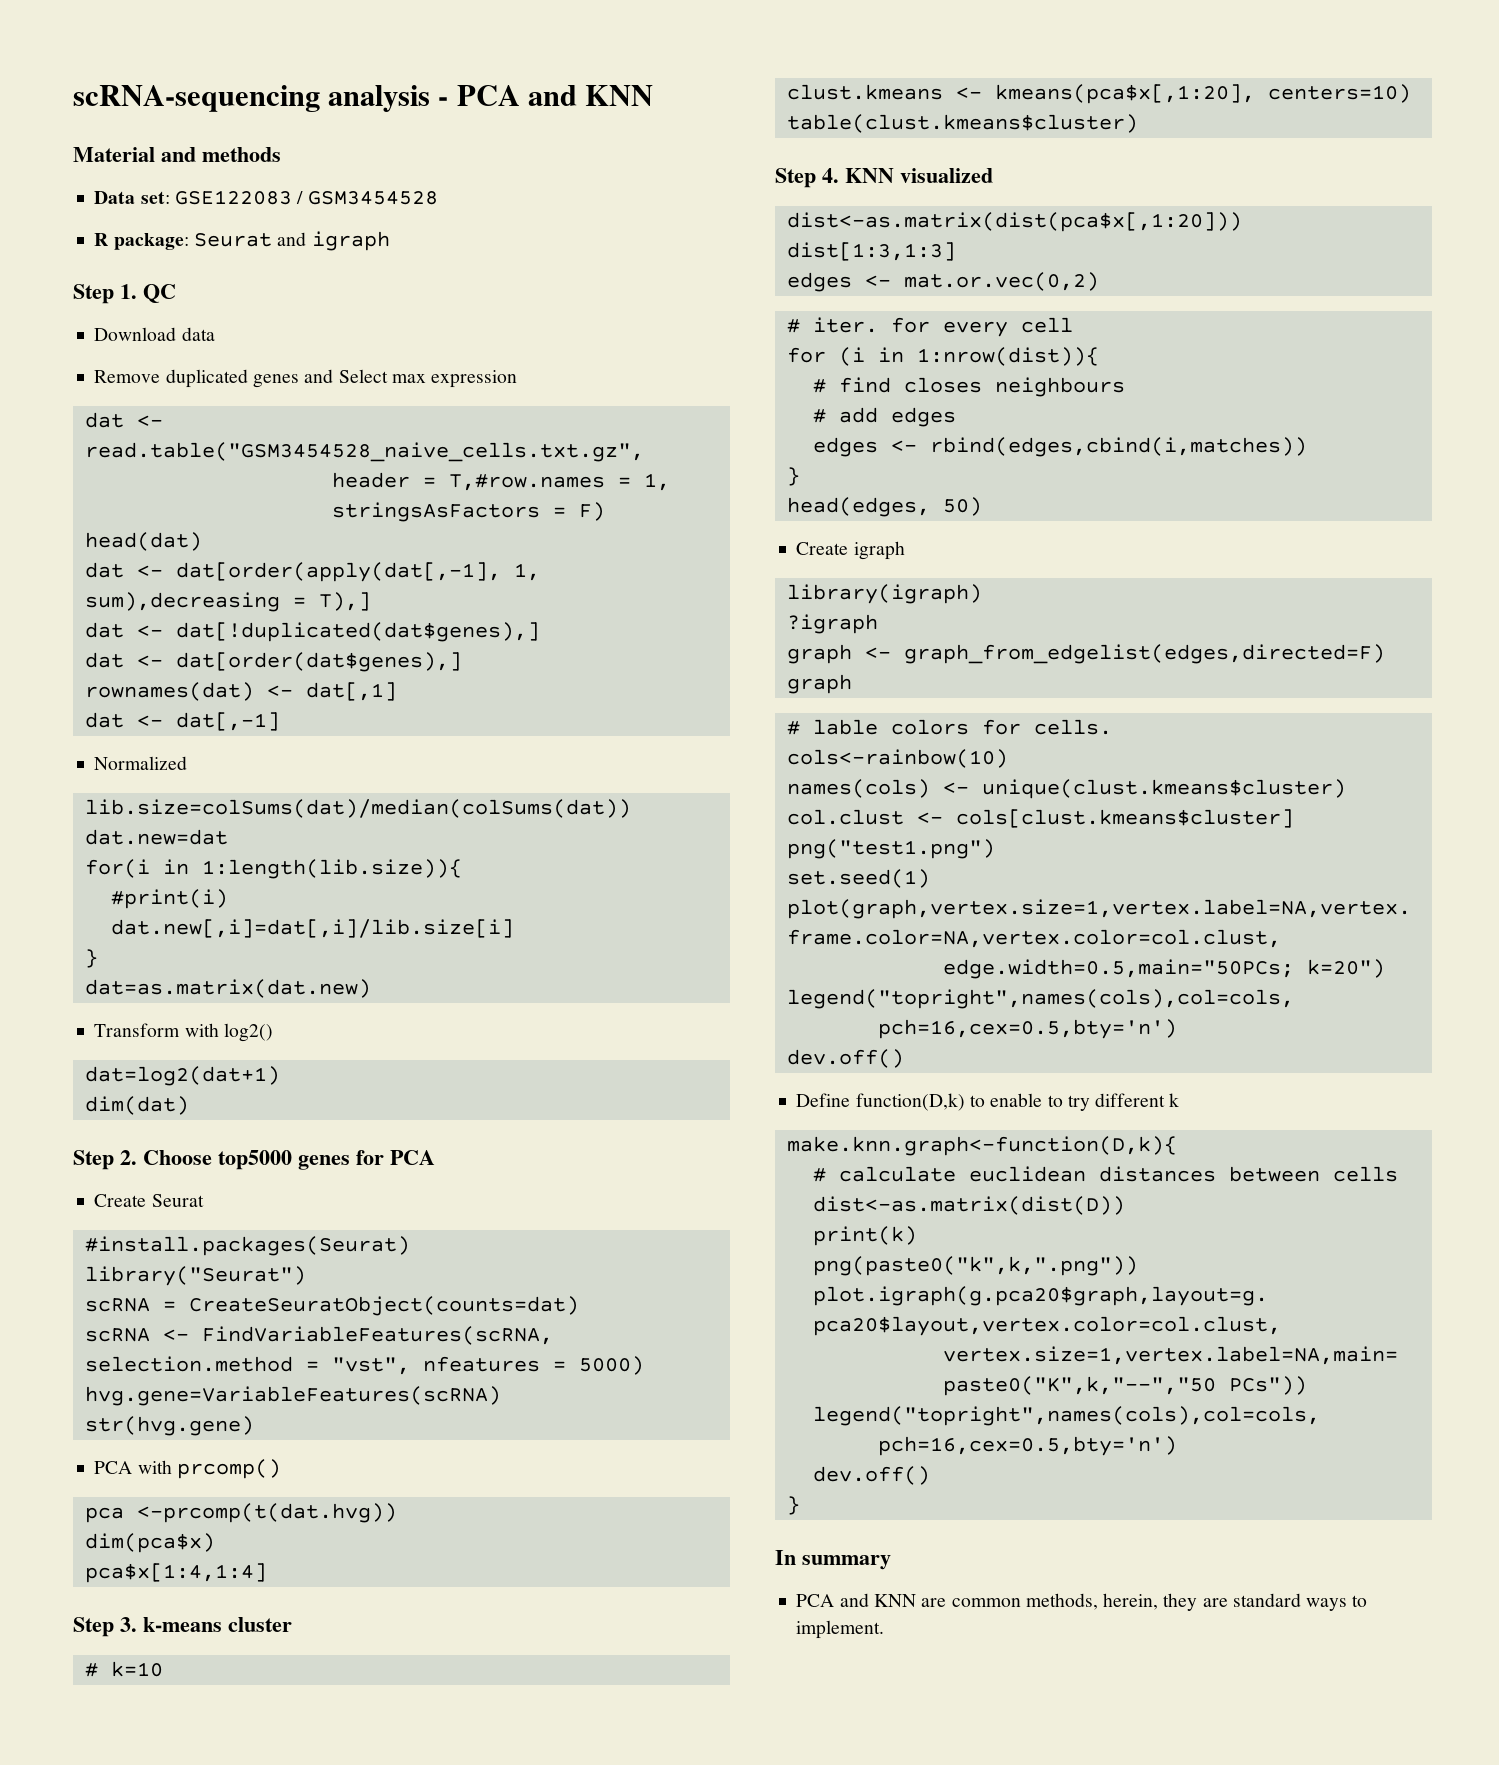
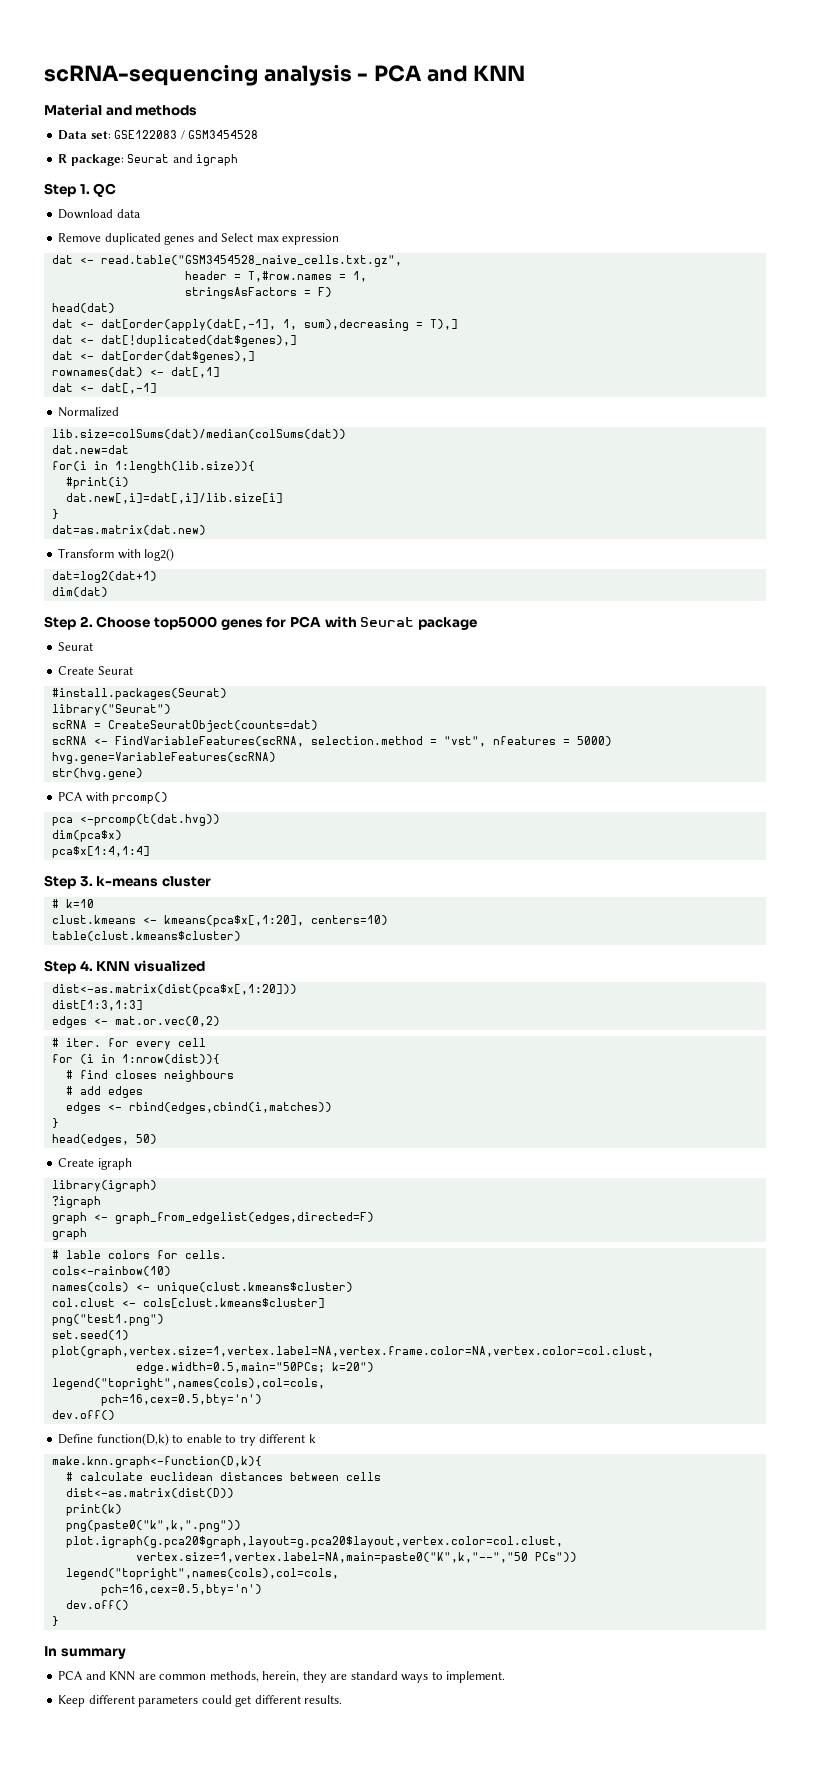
(435, 1157) none -> [324,616,477,630] [58,642,94,651] with Seurat package // Seurat
(885, 1629) none -> [58,1695,343,1707] // Keep different parameters could get different results.

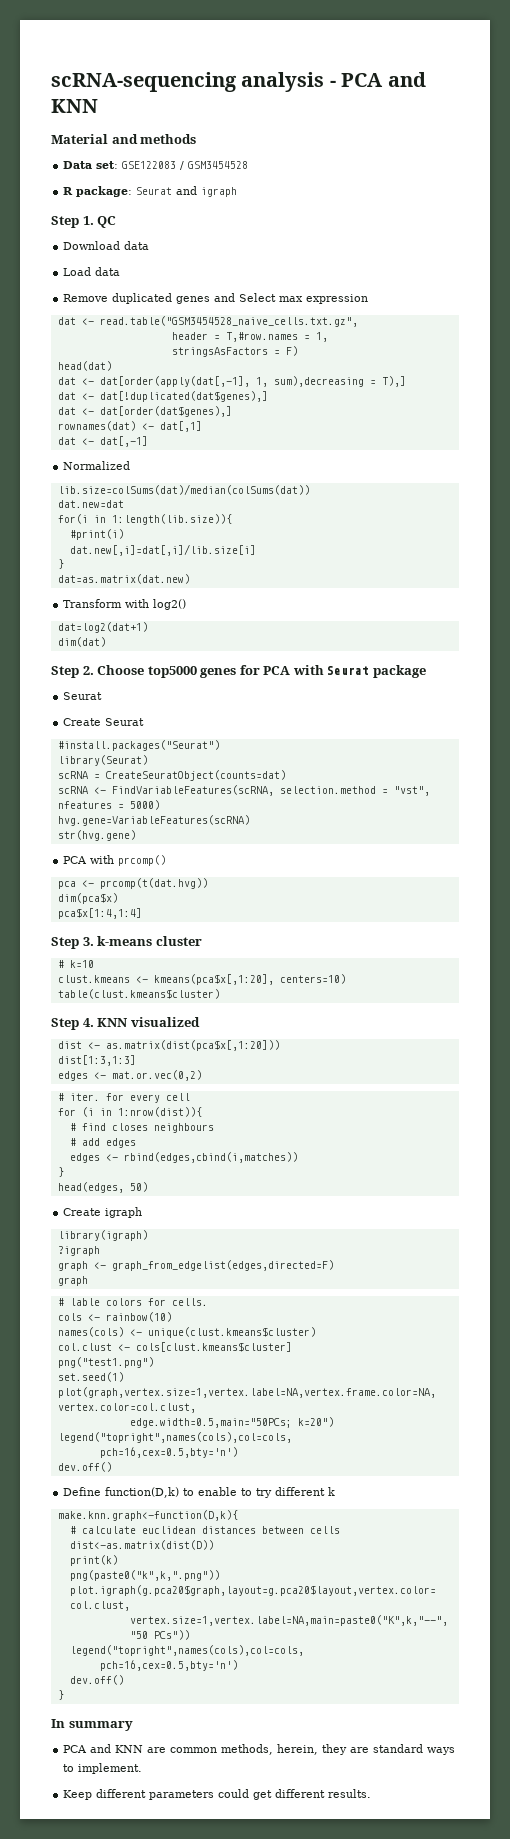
(141, 213) none -> [63,267,121,276] // Load data
[51,688,227,700] [51,704,171,716] #install.packages(Seurat) // library("Seurat") -> [57,740,220,751] [57,755,148,766] #install.packages("Seurat") // library(Seurat)
[79,814,220,826] <-prcomp(t(dat.hvg)) -> [81,878,208,889] <- prcomp(t(dat.hvg))
[51,984,297,996] dist<-as.matrix(dist(pca$x[,1:20])) -> [57,1040,280,1051] dist <- as.matrix(dist(pca$x[,1:20]))
[51,1266,171,1276] cols<-rainbow(10) -> [57,1312,172,1322] cols <- rainbow(10)

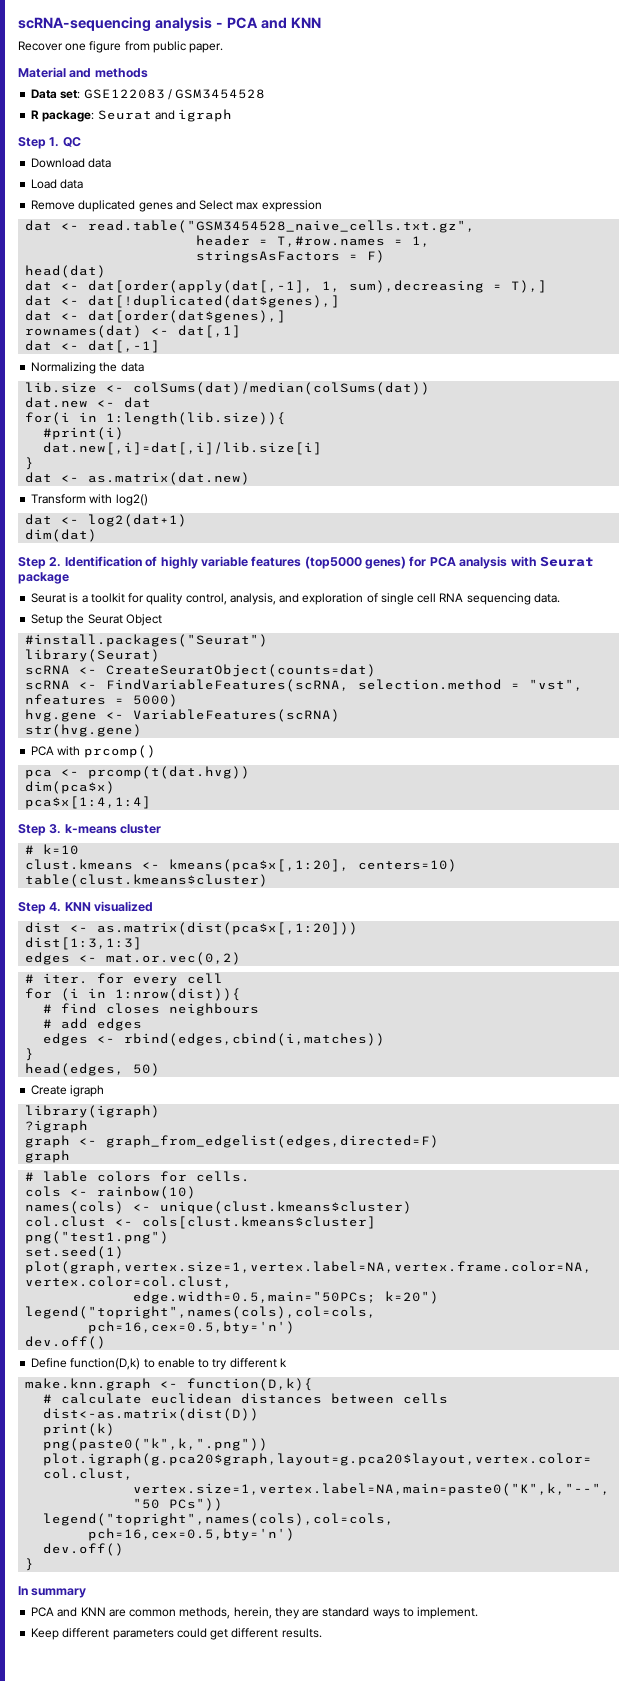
(98, 106) none -> [18,41,224,53] // Recover one figure from public paper.
[63,461,131,470] [57,484,310,495] [57,500,124,508] Normalized // lib.size=colSums(dat)/median(colSums(dat)) // dat.new=dat -> [31,362,144,374] [25,382,431,395] [25,397,152,408] Normalizing the data // lib.size <- colSums(dat)/median(colSums(dat)) // dat.new <- dat
[57,574,190,584] dat=as.matrix(dat.new) -> [25,472,251,485] dat <- as.matrix(dat.new)
[57,622,148,633] dat=log2(dat+1) -> [25,514,188,527] dat <- log2(dat+1)
[97,665,237,678] Choose top5000 genes -> [64,556,406,569] Identification of highly variable features (top5000 genes)
(291, 670) none -> [459,556,508,569] analysis
[63,718,145,726] // Create Seurat -> [69,593,560,605] [31,614,162,626] is a toolkit for quality control, analysis, and exploration of single cell RNA sequencing data. // Setup the Seurat Object
[93,774,100,779] = -> [79,667,98,674] <-
[57,815,250,826] hvg.gene=VariableFeatures(scRNA) -> [25,709,341,722] hvg.gene <- VariableFeatures(scRNA)
[57,1510,238,1521] make.knn.graph<-function(D,k){ -> [25,1378,314,1391] make.knn.graph <- function(D,k){

